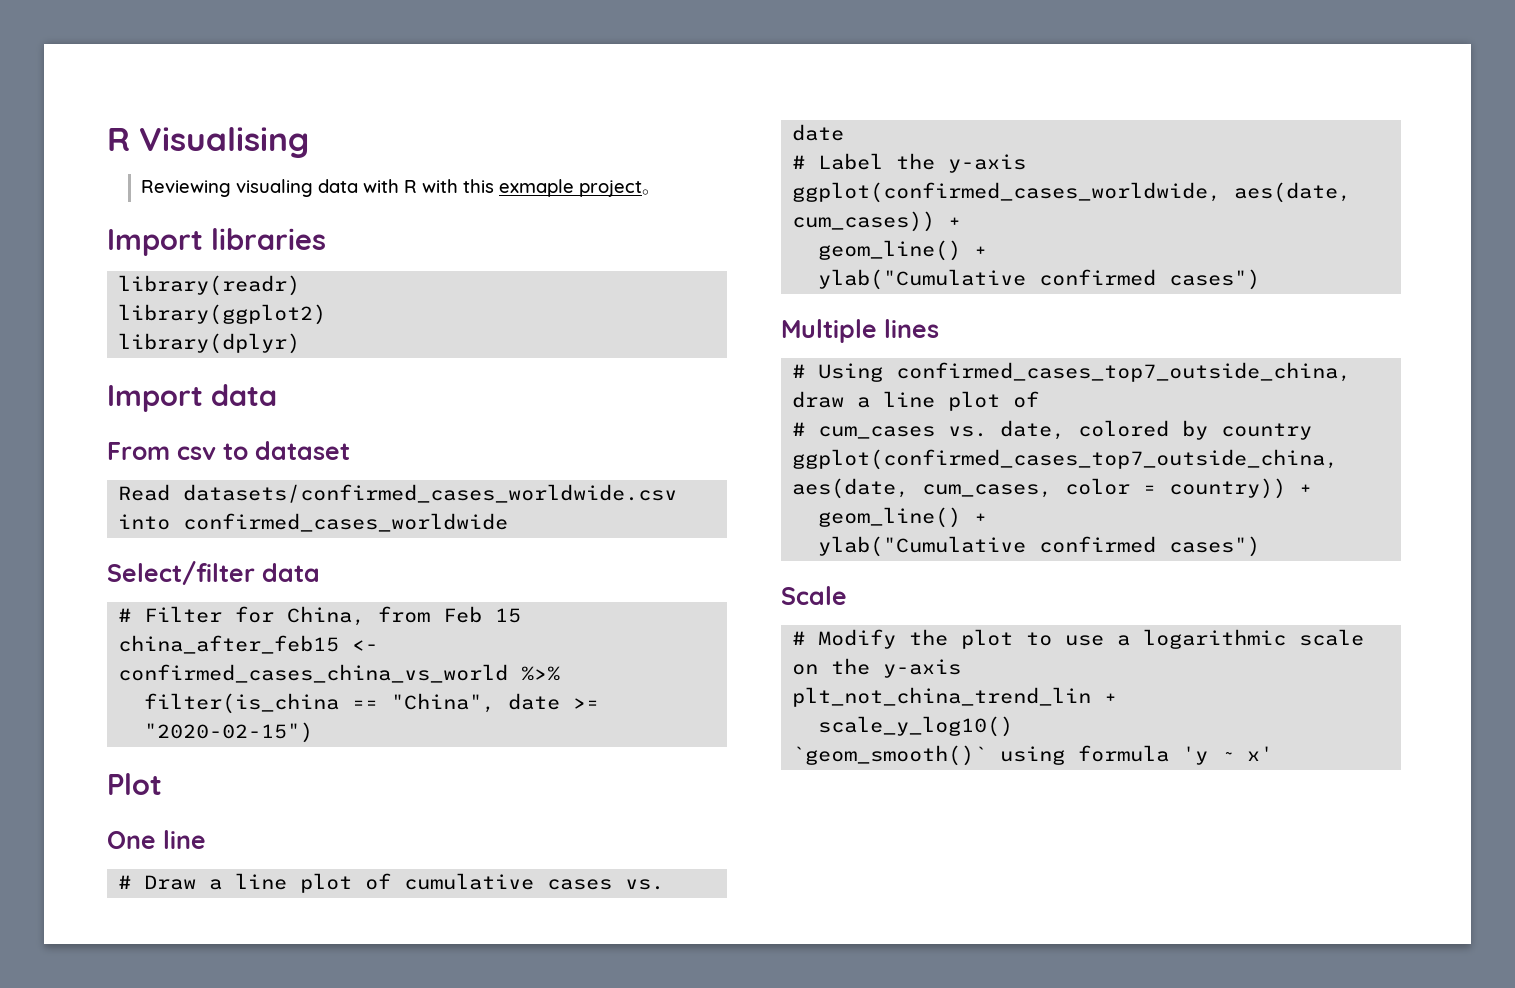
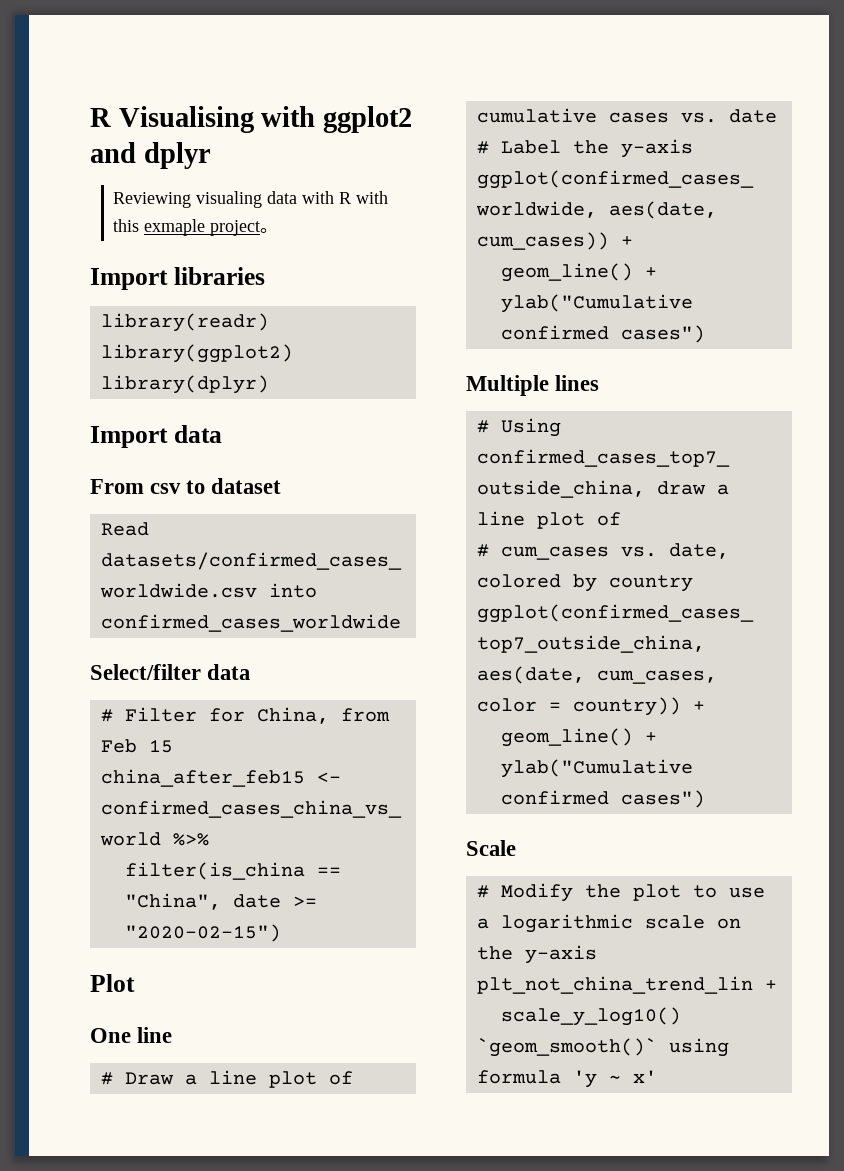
(310, 142) none -> [261,106,413,133] [90,142,211,169] with ggplot2 and dplyr

